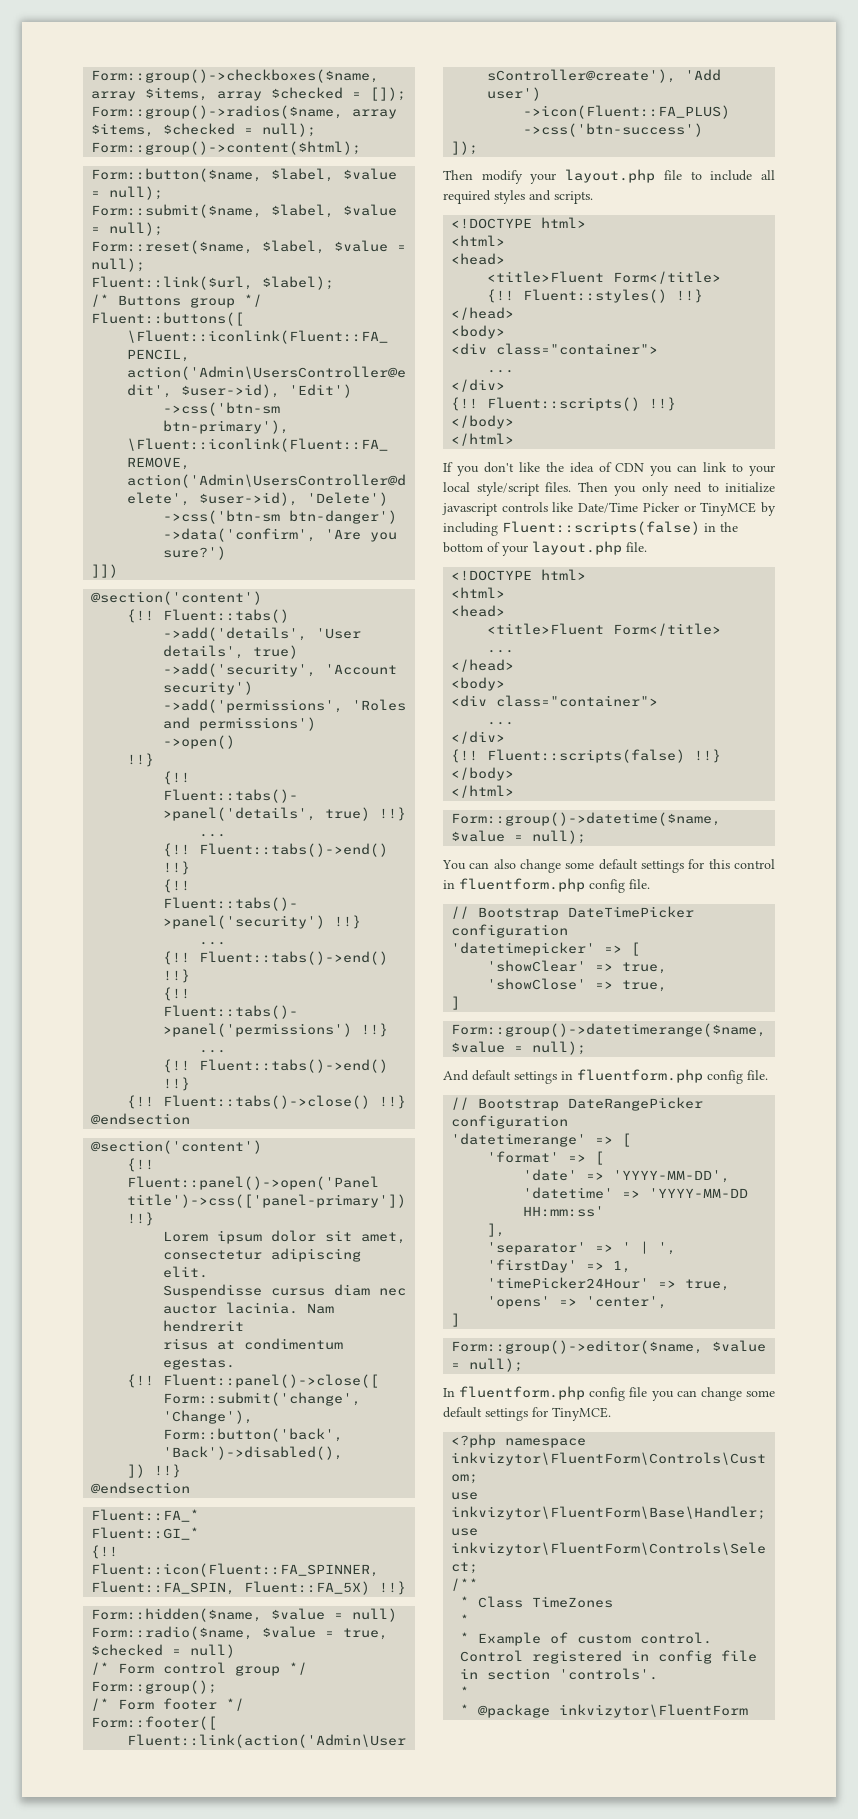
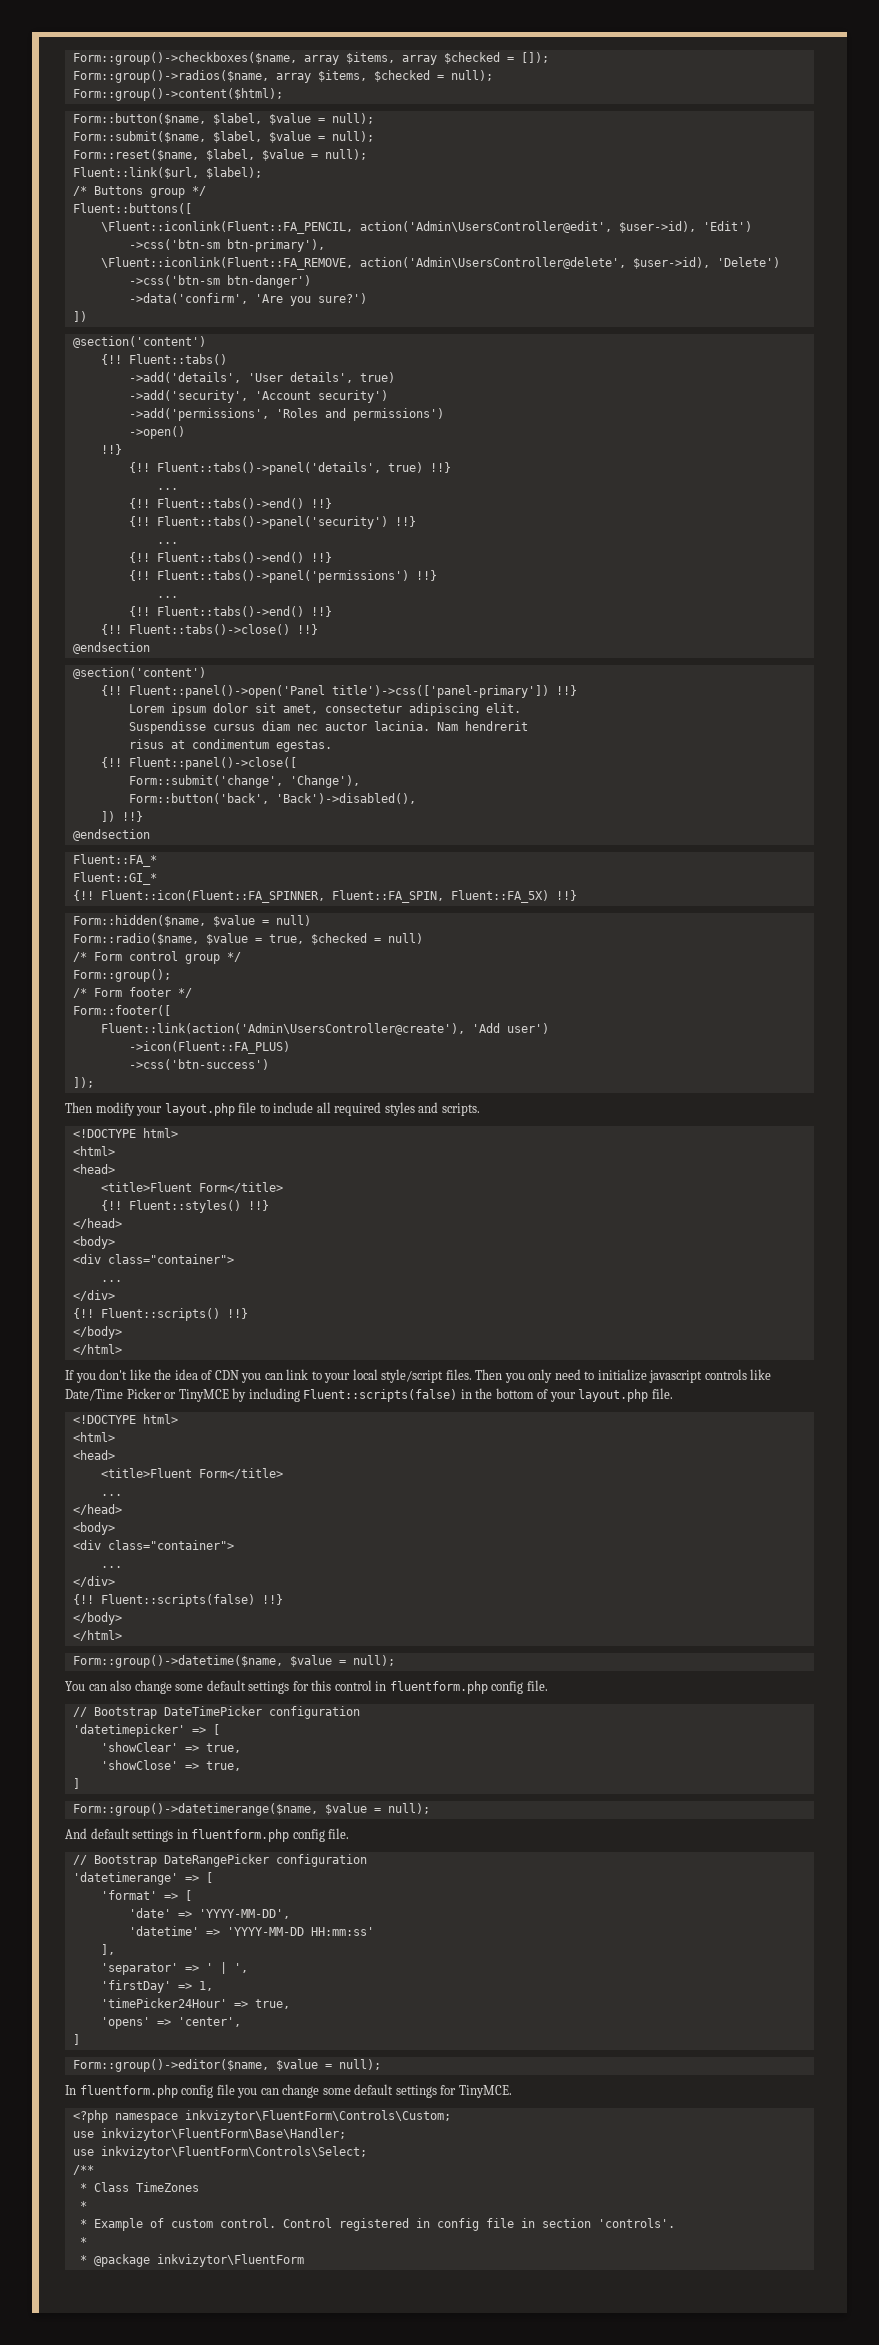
[91,564,119,578] ]]) -> [72,311,87,322] ])

